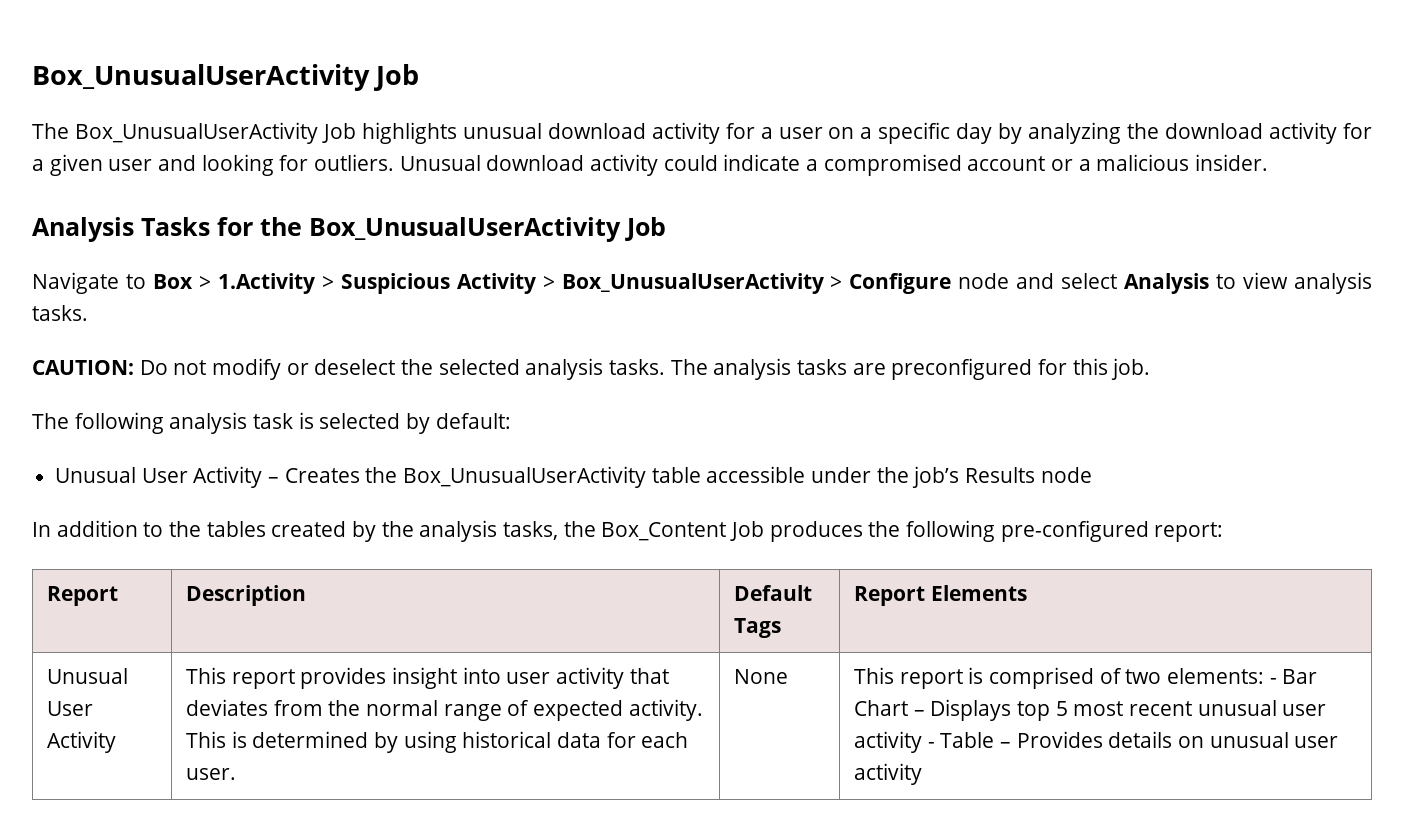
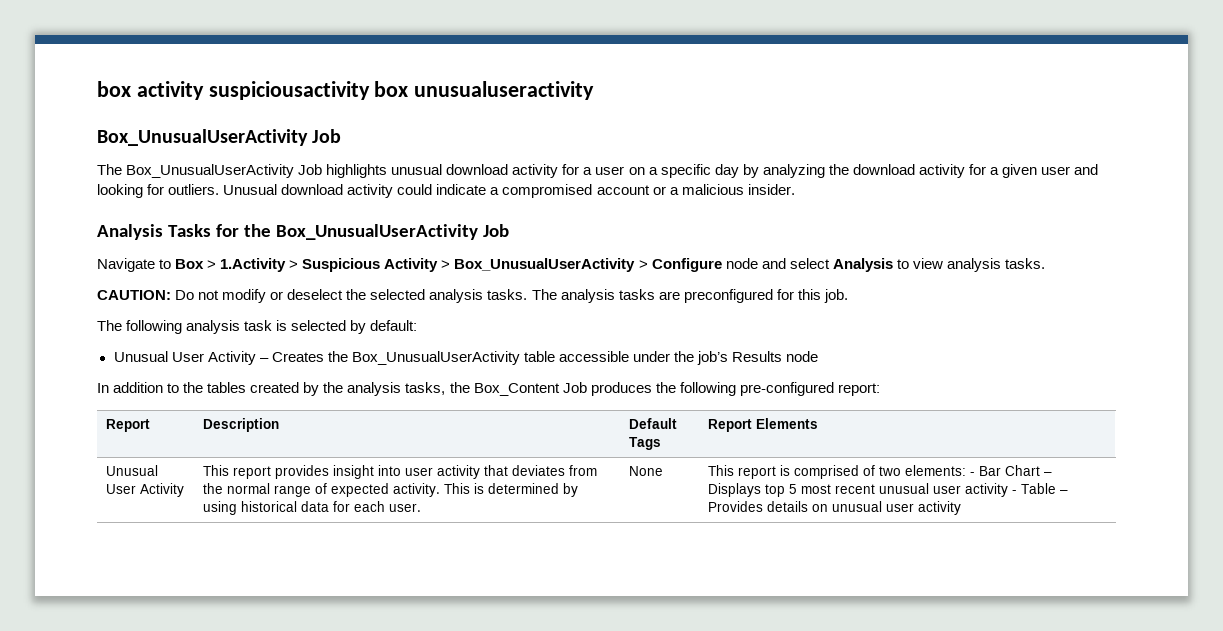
(32, 77) none -> [97,81,595,100] box activity suspiciousactivity box unusualuseractivity //

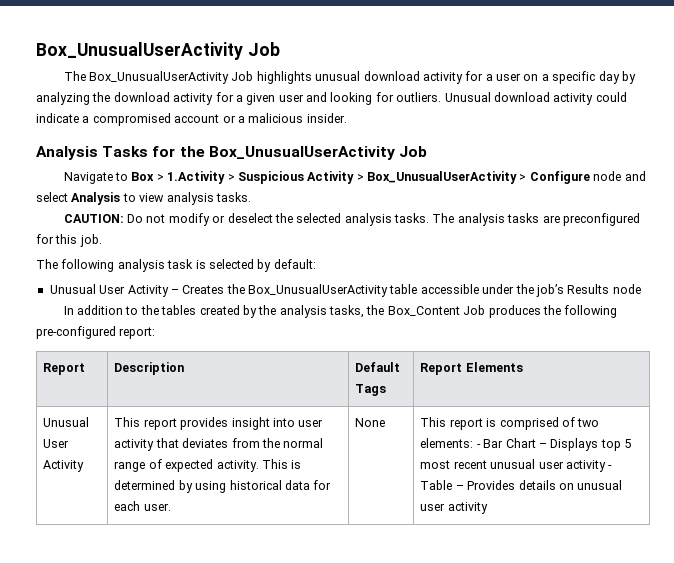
[97,81,595,100] box activity suspiciousactivity box unusualuseractivity // -> (36, 51) none

